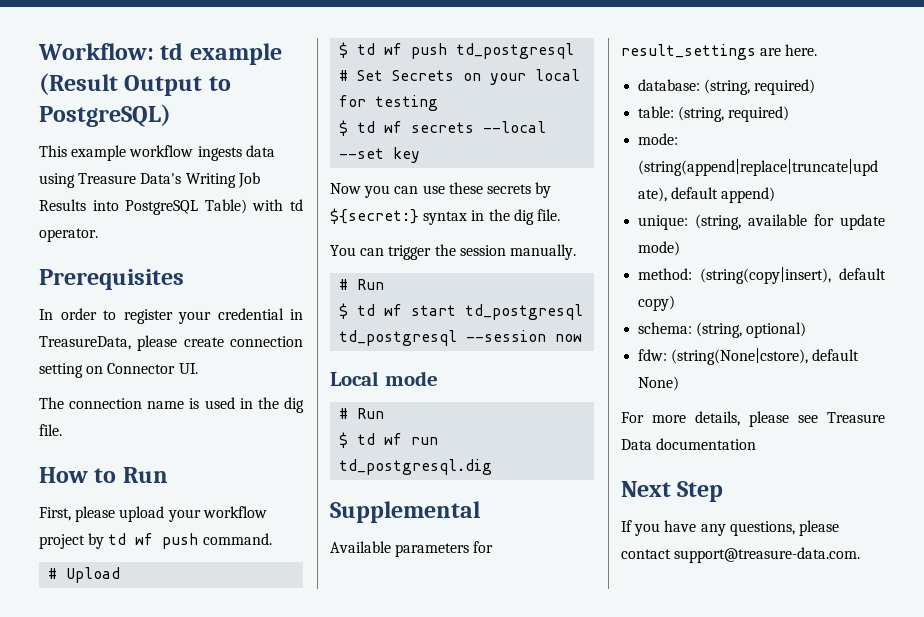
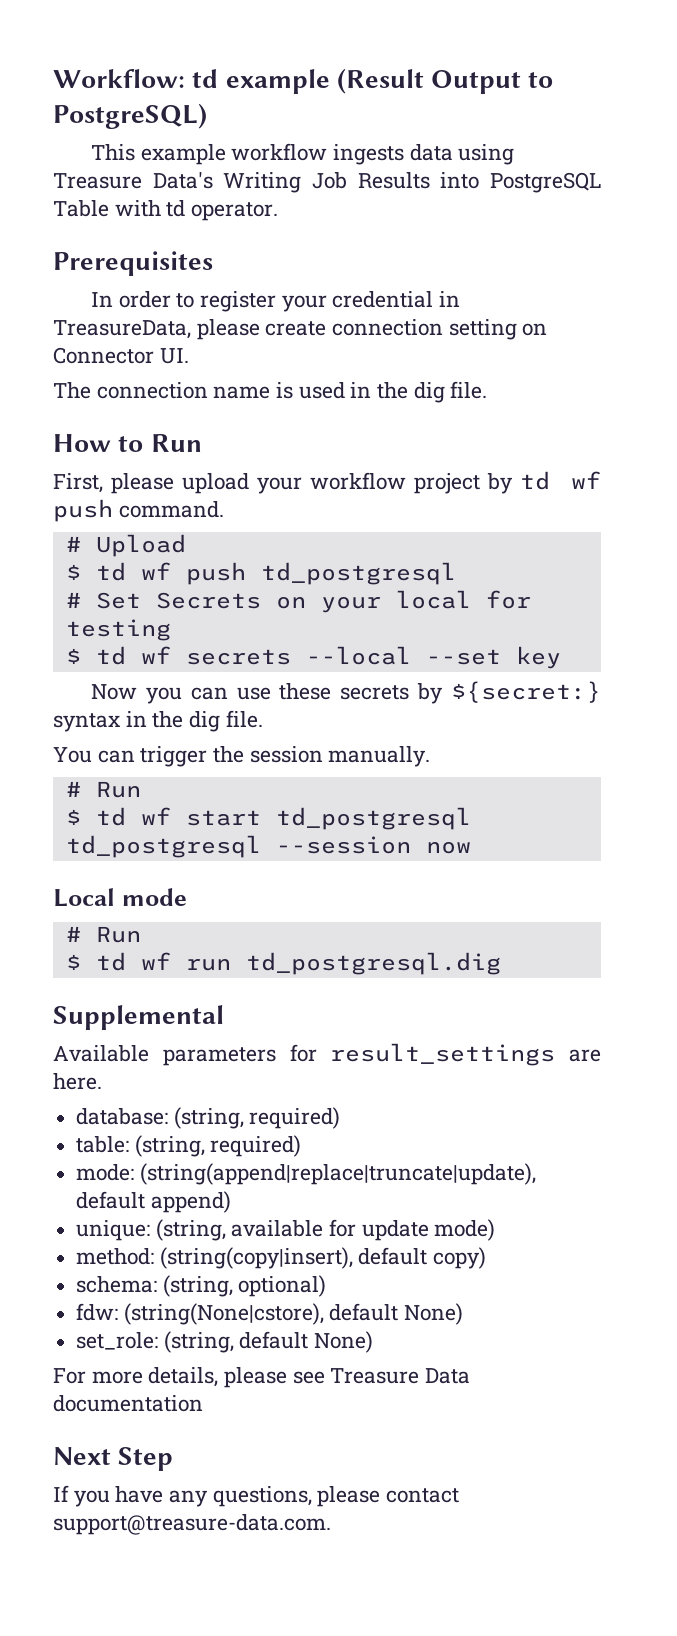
[204,199,247,214] Table) -> [53,200,109,217] Table
(680, 383) none -> [76,1331,374,1353] // set_role: (string, default None)

